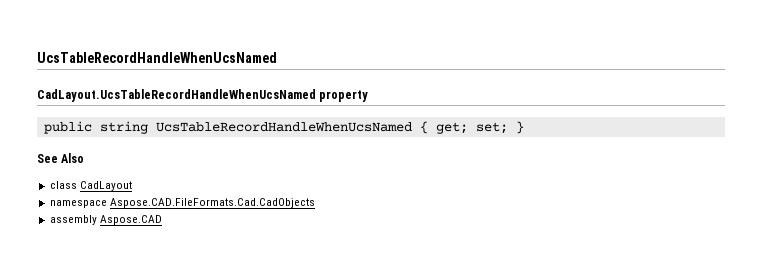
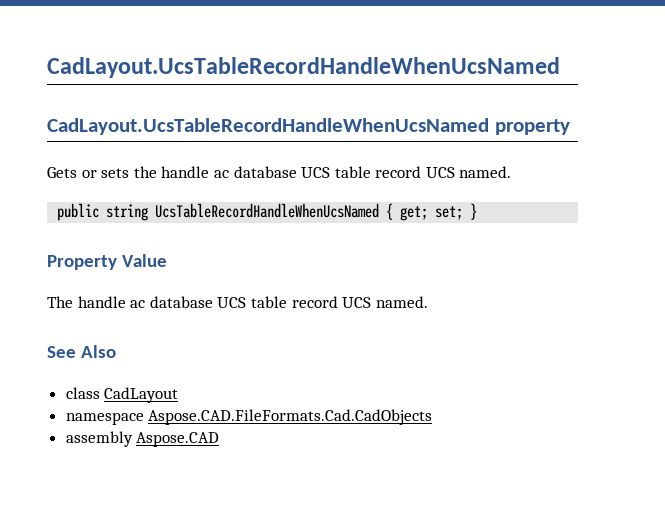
[37,52,277,63] UcsTableRecordHandleWhenUcsNamed -> [47,57,560,78] CadLayout.UcsTableRecordHandleWhenUcsNamed
(369, 96) none -> [47,166,512,178] // Gets or sets the handle ac database UCS table record UCS named.
(524, 127) none -> [47,254,168,270] [47,296,428,308] // Property Value // The handle ac database UCS table record UCS named.

